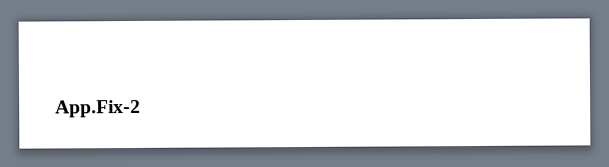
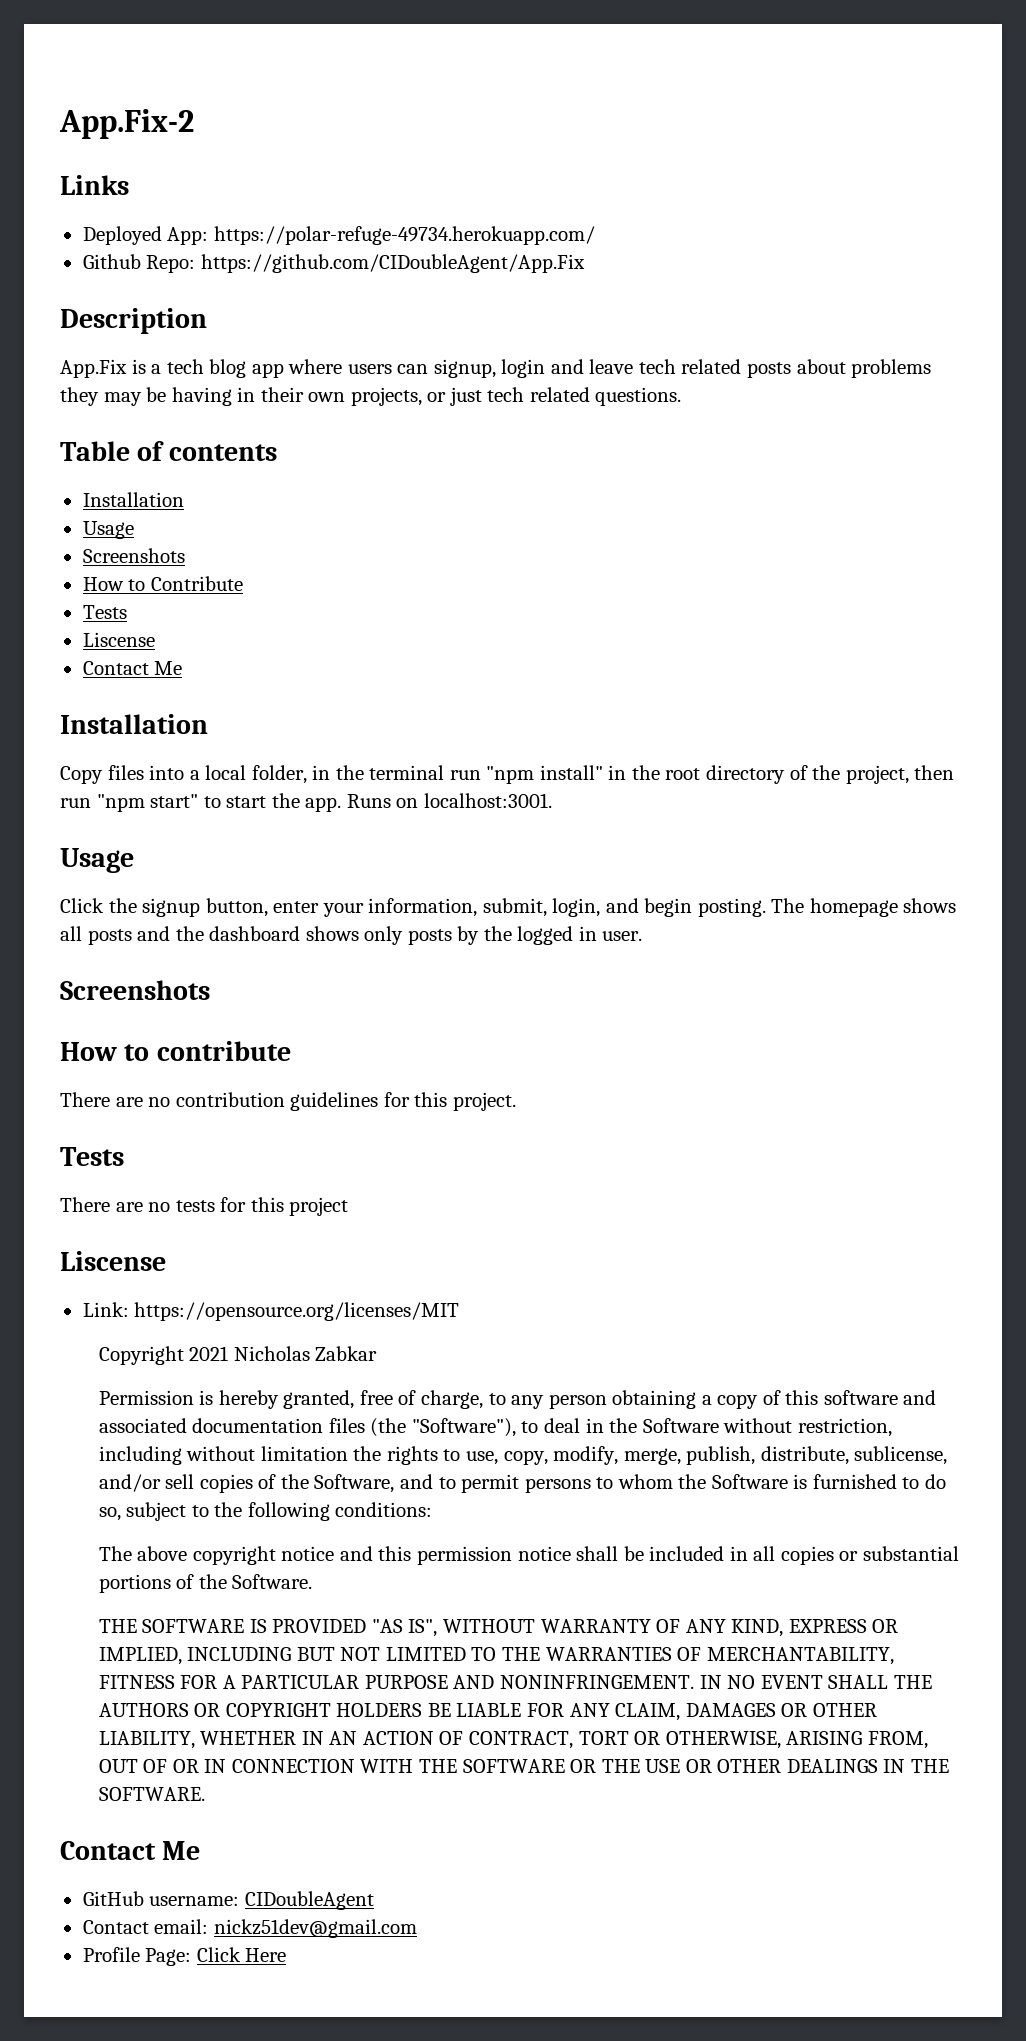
(141, 108) none -> [60,175,129,195] [82,226,595,245] [82,254,585,273] [60,308,207,334] [60,359,932,378] [60,387,682,406] [60,441,277,461] [82,492,184,507] [82,521,134,539] [82,548,185,563] [82,576,243,591] [82,605,127,619] [82,632,155,647] [82,661,183,675] [60,714,208,734] [60,765,955,784] [60,793,552,812] [60,848,134,873] [60,898,957,917] [60,926,643,945] [60,980,210,1000] [60,1041,291,1061] [60,1092,516,1111] [60,1147,124,1166] [60,1197,349,1216] [60,1251,166,1271] [82,1302,460,1321] [98,1346,378,1365] [98,1390,937,1409] [98,1418,892,1437] [98,1446,948,1465] [98,1474,946,1493] [98,1502,433,1521] [98,1546,959,1565] [98,1574,313,1593] [98,1619,899,1637] [98,1647,894,1665] [98,1675,932,1689] [98,1703,877,1721] [98,1731,928,1749] [98,1759,949,1773] [98,1787,205,1801] [60,1841,201,1860] [82,1891,374,1910] [82,1919,417,1938] [82,1947,287,1966] // Links // Deployed App: https://polar-refuge-49734.herokuapp.com/ // Github Repo: https://github.com/CIDoubleAgent/App.Fix // Description // App.Fix is a tech blog app where users can signup, login and leave tech related posts about problems they may be having in their own projects, or just tech related questions. // Table of contents // Installation // Usage // Screenshots // How to Contribute // Tests // Liscense // Contact Me // Installation // Copy files into a local folder, in the terminal run "npm install" in the root directory of the project, then run "npm start" to start the app. Runs on localhost:3001. // Usage // Click the signup button, enter your information, submit, login, and begin posting. The homepage shows all posts and the dashboard shows only posts by the logged in user. // Screenshots // How to contribute // There are no contribution guidelines for this project. // Tests // There are no tests for this project // Liscense // Link: https://opensource.org/licenses/MIT // Copyright 2021 Nicholas Zabkar // Permission is hereby granted, free of charge, to any person obtaining a copy of this software and associated documentation files (the "Software"), to deal in the Software without restriction, including without limitation the rights to use, copy, modify, merge, publish, distribute, sublicense, and/or sell copies of the Software, and to permit persons to whom the Software is furnished to do so, subject to the following conditions: // The above copyright notice and this permission notice shall be included in all copies or substantial portions of the Software. // THE SOFTWARE IS PROVIDED "AS IS", WITHOUT WARRANTY OF ANY KIND, EXPRESS OR IMPLIED, INCLUDING BUT NOT LIMITED TO THE WARRANTIES OF MERCHANTABILITY, FITNESS FOR A PARTICULAR PURPOSE AND NONINFRINGEMENT. IN NO EVENT SHALL THE AUTHORS OR COPYRIGHT HOLDERS BE LIABLE FOR ANY CLAIM, DAMAGES OR OTHER LIABILITY, WHETHER IN AN ACTION OF CONTRACT, TORT OR OTHERWISE, ARISING FROM, OUT OF OR IN CONNECTION WITH THE SOFTWARE OR THE USE OR OTHER DEALINGS IN THE SOFTWARE. // Contact Me // GitHub username: CIDoubleAgent // Contact email: nickz51dev@gmail.com // Profile Page: Click Here

